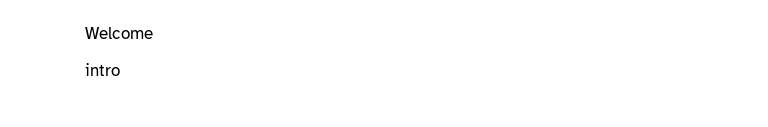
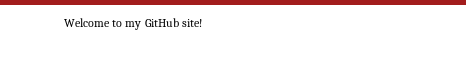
[85,63,120,76] // intro -> [112,18,202,30] to my GitHub site!

